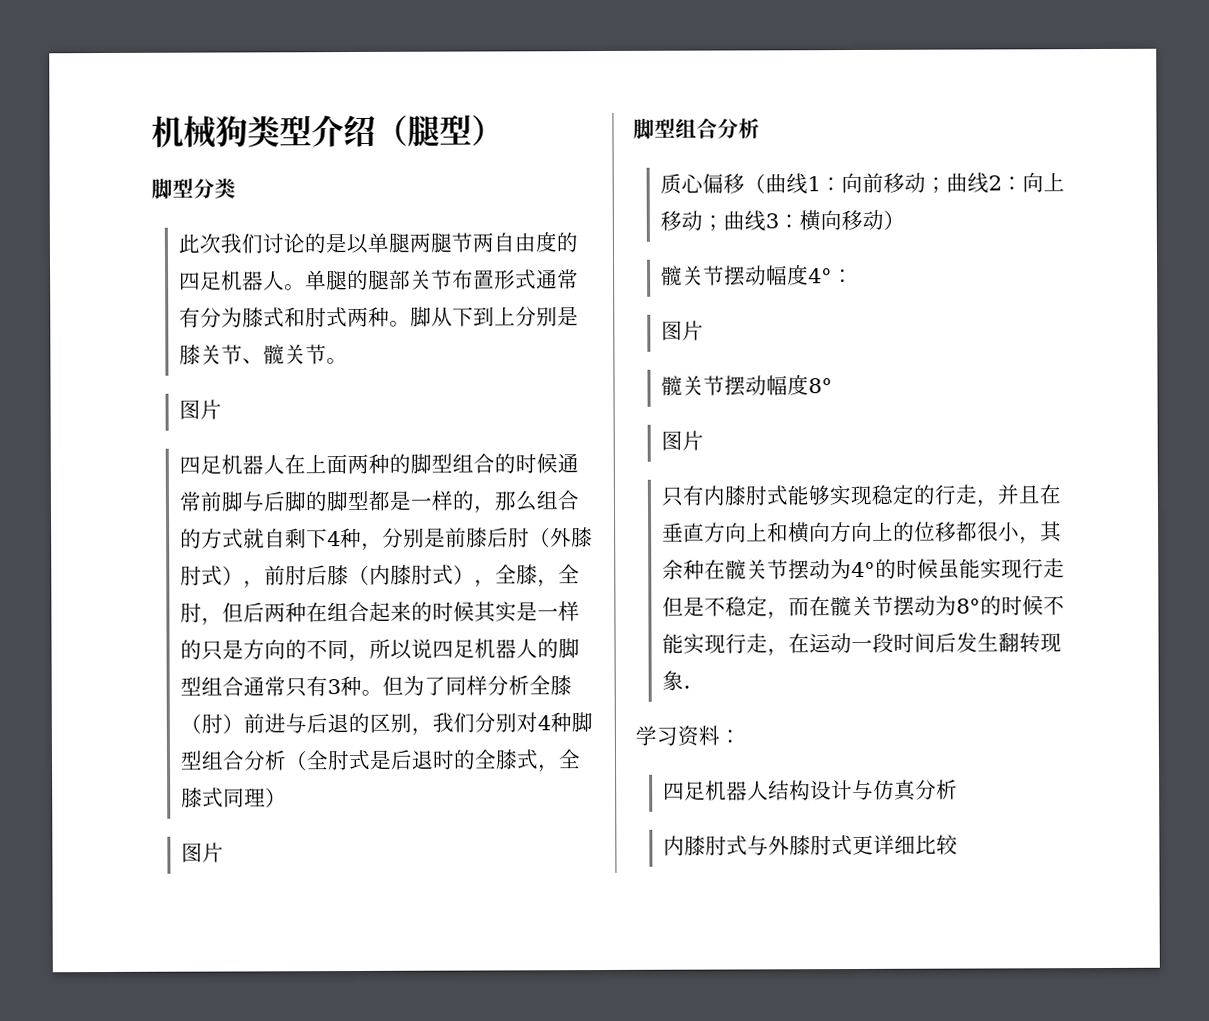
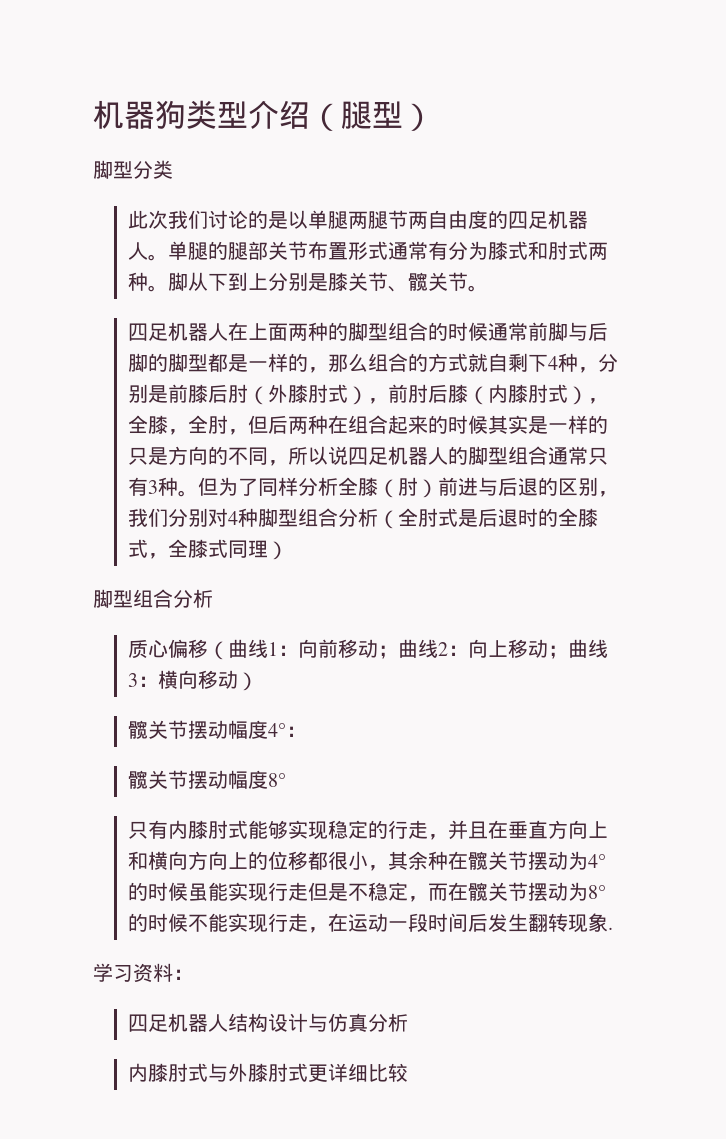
[151,115,216,149] 机械 -> [93,100,155,129] 机器
[179,399,223,420] // 图片 -> (489, 288) none
[181,842,225,863] // 图片 -> (289, 550) none
[661,320,705,341] // 图片 -> (307, 731) none
[661,430,705,451] // 图片 -> (287, 780) none

